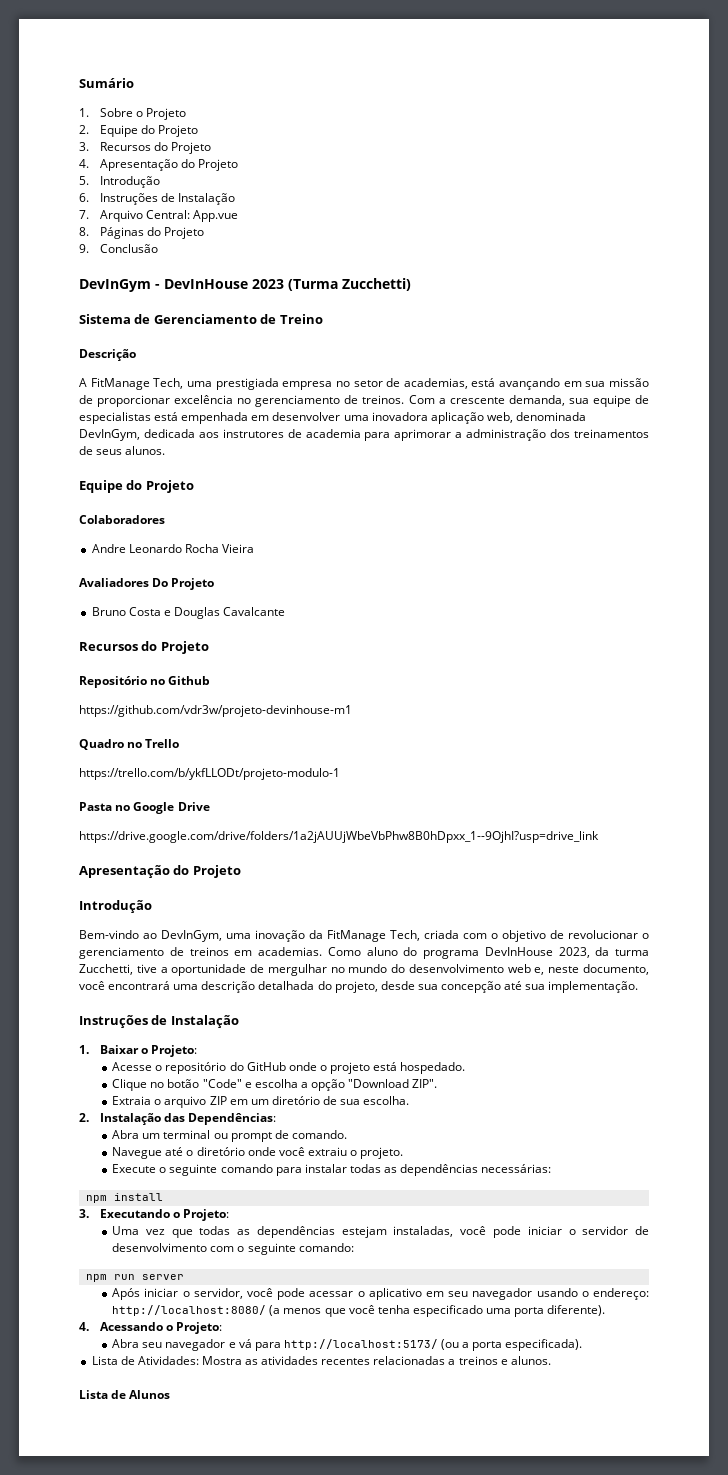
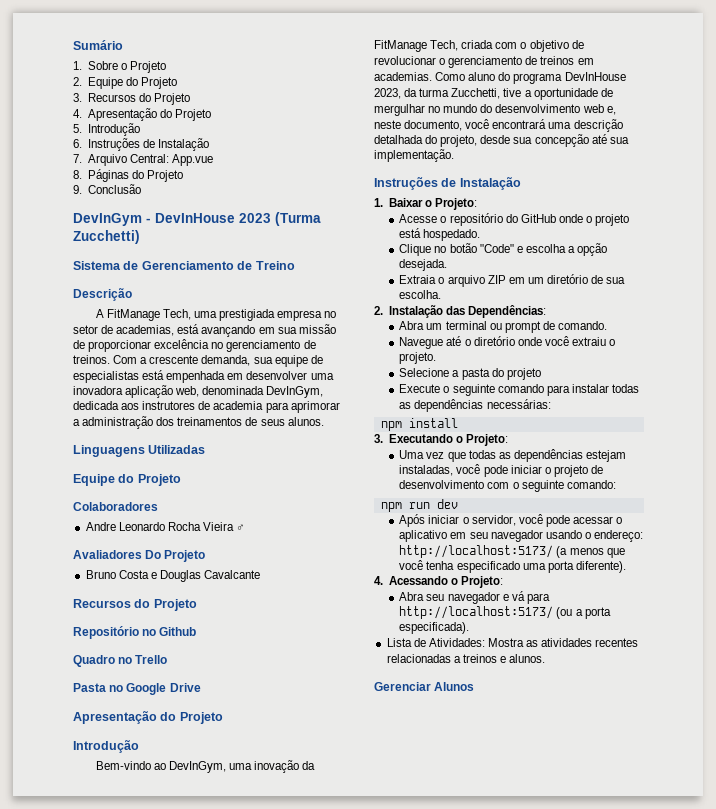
(166, 450) none -> [73,445,206,457] // Linguagens Utilizadas
(254, 548) none -> [236,524,246,531] ♂
[79,705,352,717] // https://github.com/vdr3w/projeto-devinhouse-m1 -> (197, 631) none
[79,768,340,780] // https://trello.com/b/ykfLLODt/projeto-modulo-1 -> (168, 659) none
[79,831,599,843] // https://drive.google.com/drive/folders/1a2jAUUjWbeVbPhw8B0hDpxx_1--9OjhI?usp=drive_link -> (201, 687) none
[348,1079,438,1088] "Download ZIP". -> [399,259,448,271] desejada.
(404, 1153) none -> [399,368,541,380] // Selecione a pasta do projeto
[582,1226,629,1235] servidor -> [553,465,588,477] projeto
[141,1274,184,1280] server -> [436,499,458,509] dev
[112,1305,267,1316] http://localhost:8080/ -> [399,545,554,558] http://localhost:5173/
[79,1390,127,1399] Lista de -> [374,682,431,691] Gerenciar

